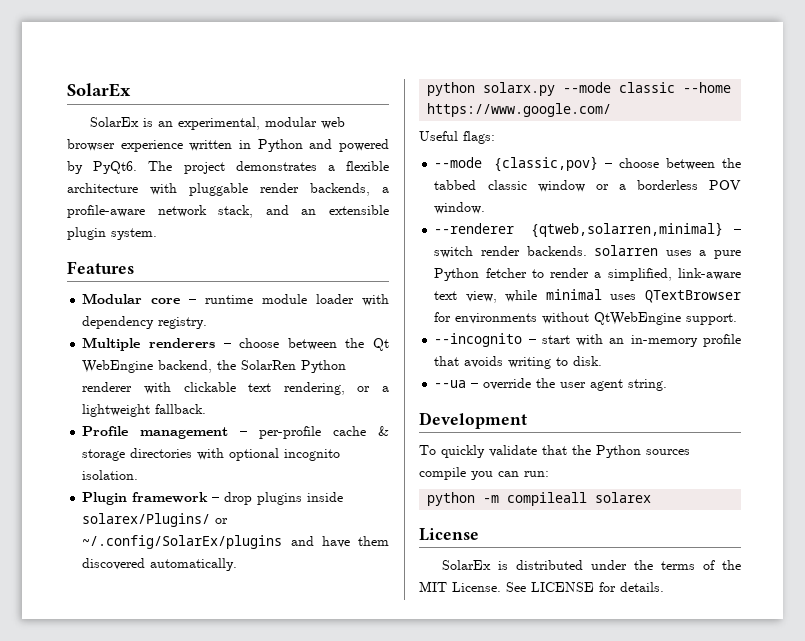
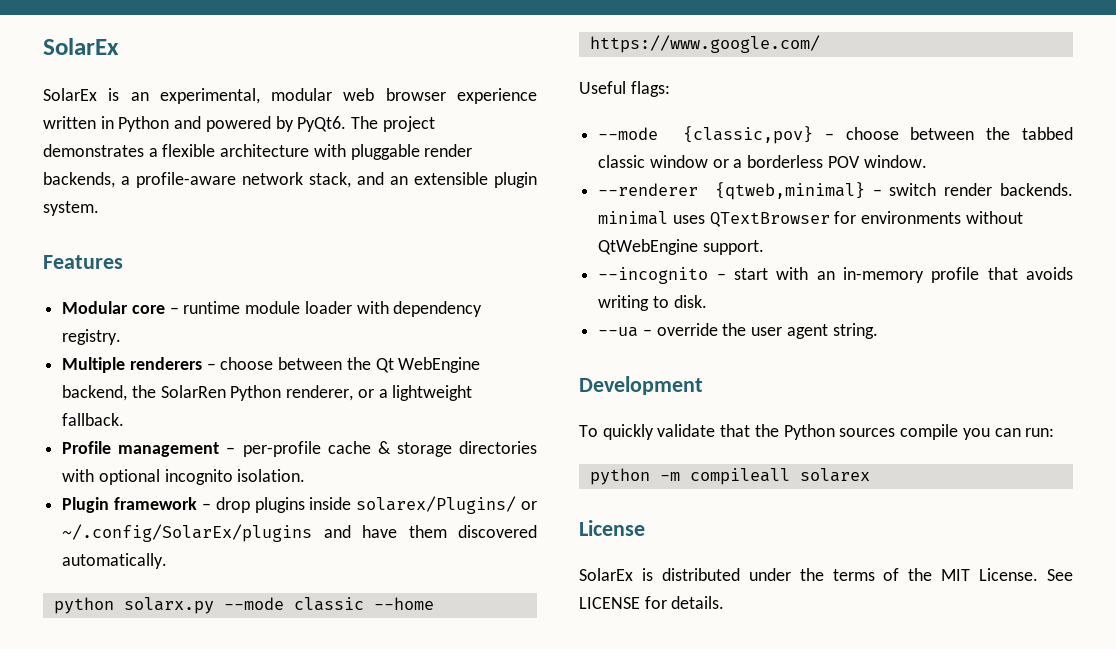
[82,382,345,395] renderer with clickable text rendering, -> [286,385,354,401] renderer,
[531,222,724,238] {qtweb,solarren,minimal} -> [714,182,865,200] {qtweb,minimal}
[594,245,741,259] [434,268,741,281] [434,290,538,303] solarren uses a pure Python fetcher to render a simplified, link-aware text view, while -> (1073, 189) none

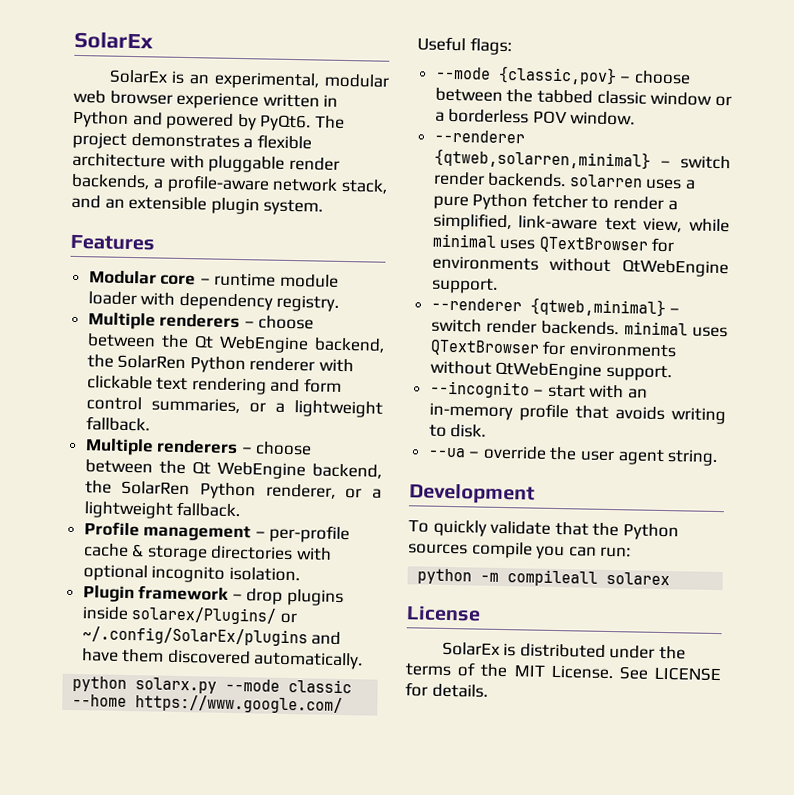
(122, 337) none -> [87,312,315,330] [86,333,385,354] [86,354,355,374] [86,375,343,395] [85,396,383,418] [85,416,150,432] // Multiple renderers – choose between the Qt WebEngine backend, the SolarRen Python renderer with clickable text rendering and form control summaries, or a lightweight fallback.
(927, 161) none -> [433,129,525,144] [433,148,731,170] [432,171,697,190] [432,193,678,211] [432,212,730,233] [431,233,676,254] [431,255,729,278] [430,277,498,294] // --renderer {qtweb,solarren,minimal} – switch render backends. solarren uses a pure Python fetcher to render a simplified, link-aware text view, while minimal uses QTextBrowser for environments without QtWebEngine support.

